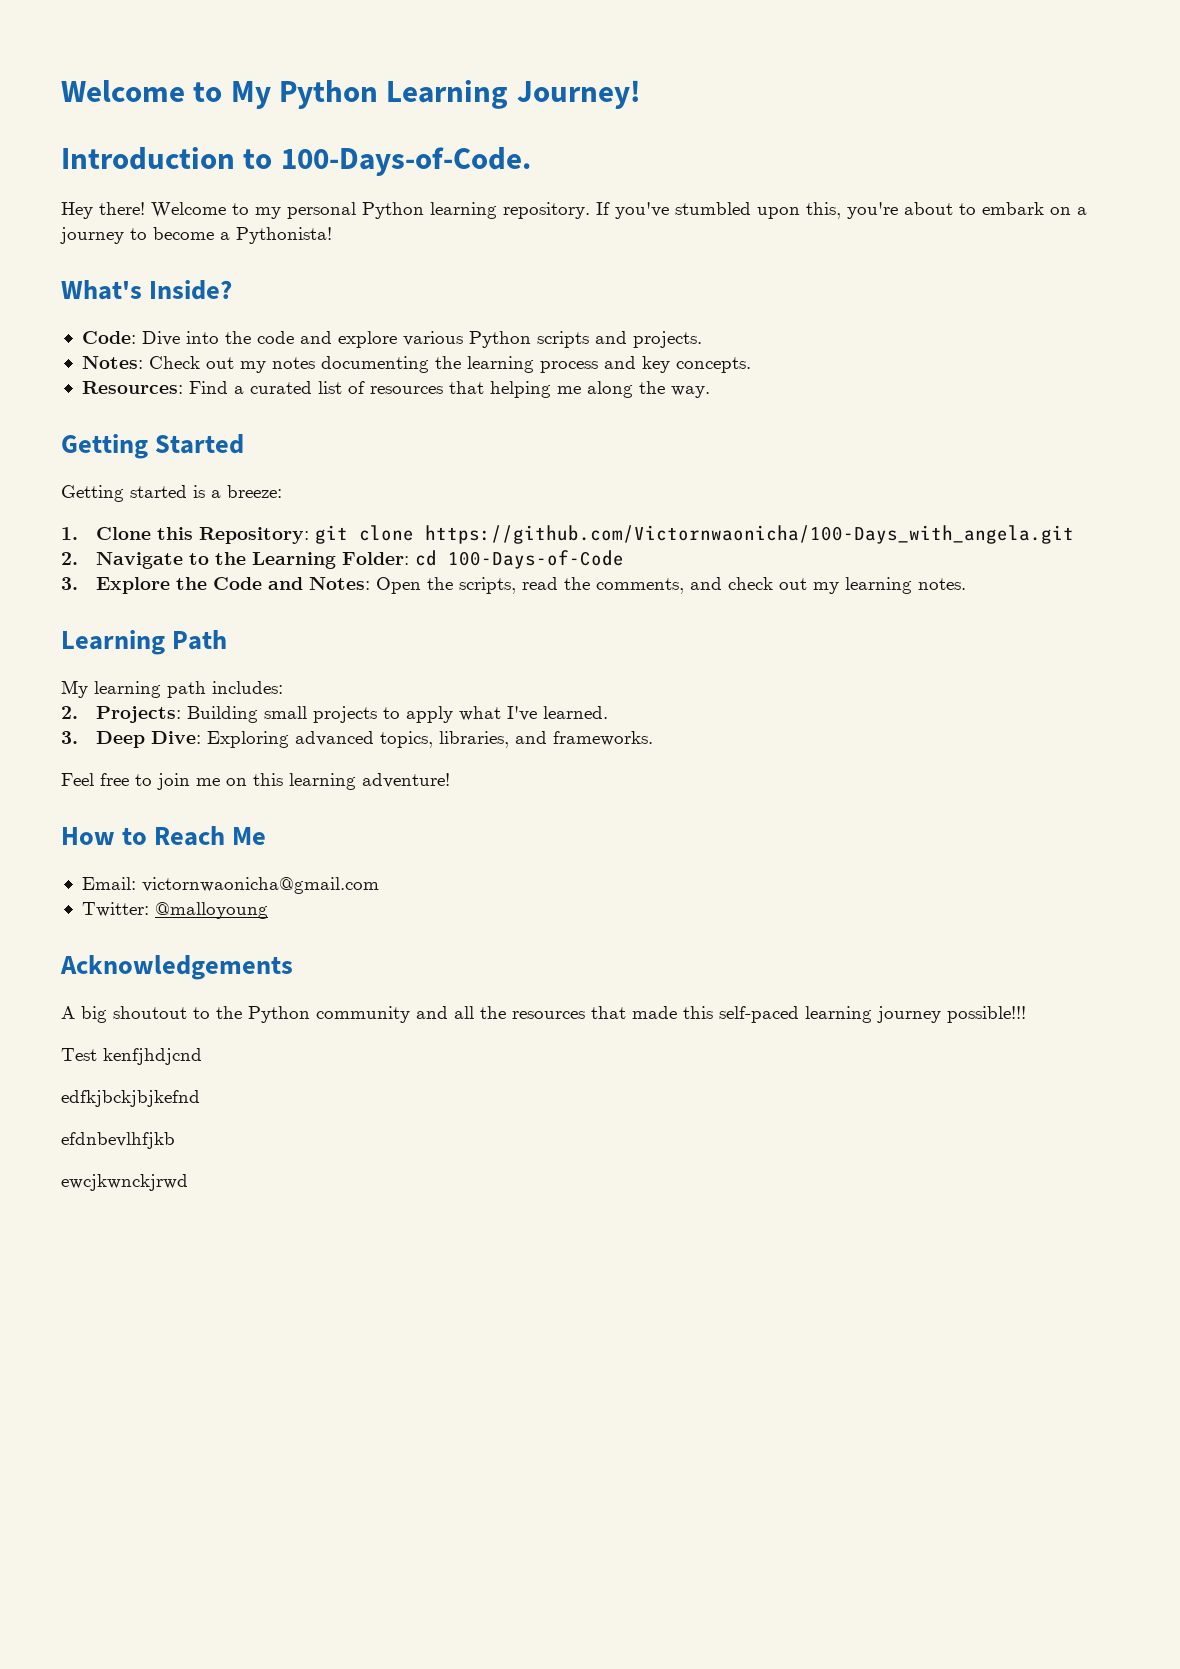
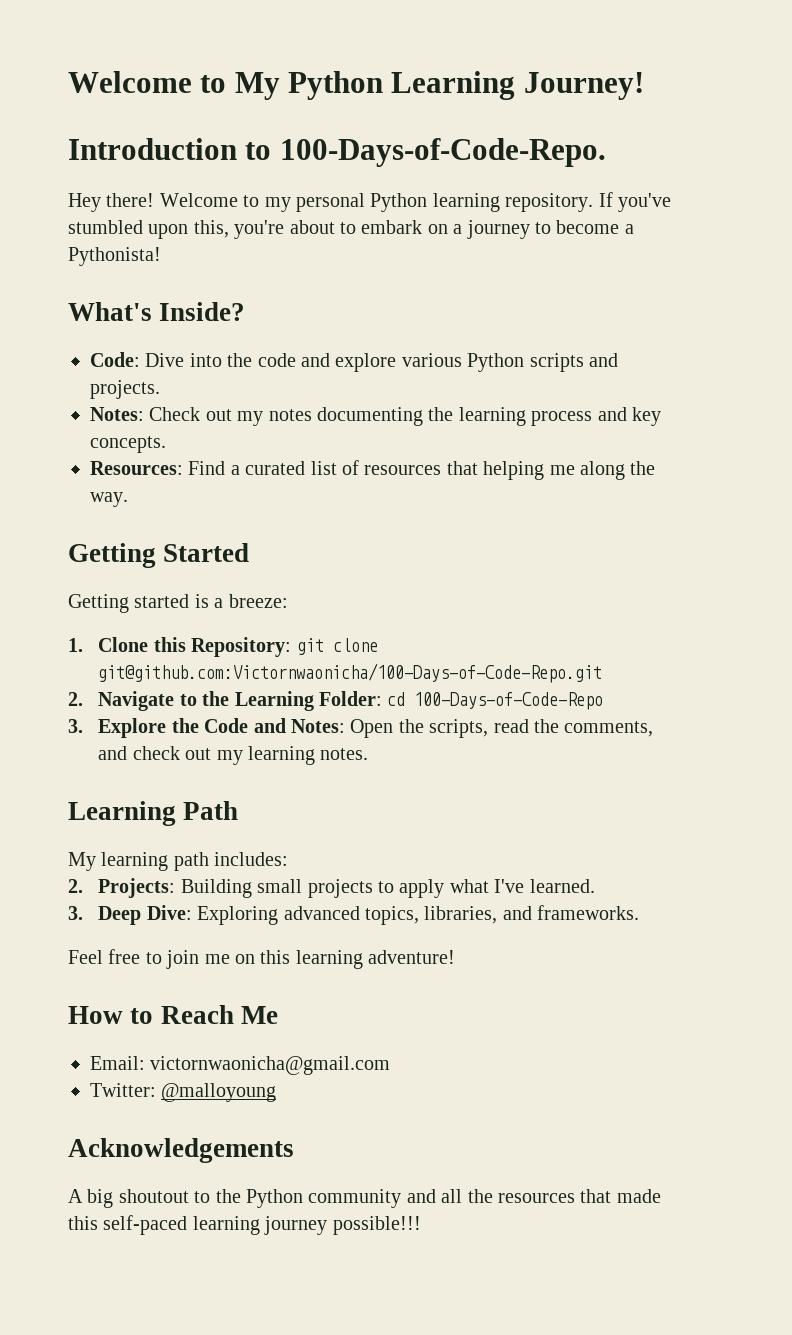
[280,147,531,176] 100-Days-of-Code. -> [279,138,606,167] 100-Days-of-Code-Repo.
[424,525,1074,544] https://github.com/Victornwaonicha/100-Days_with_angela.git -> [98,663,603,683] git@github.com:Victornwaonicha/100-Days-of-Code-Repo.git
[447,550,624,569] 100-Days-of-Code -> [414,692,604,710] 100-Days-of-Code-Repo
[61,1048,202,1065] [61,1090,200,1107] [61,1132,175,1149] [61,1174,188,1191] // Test kenfjhdjcnd // edfkjbckjbjkefnd // efdnbevlhfjkb // ewcjkwnckjrwd -> (421, 1225) none

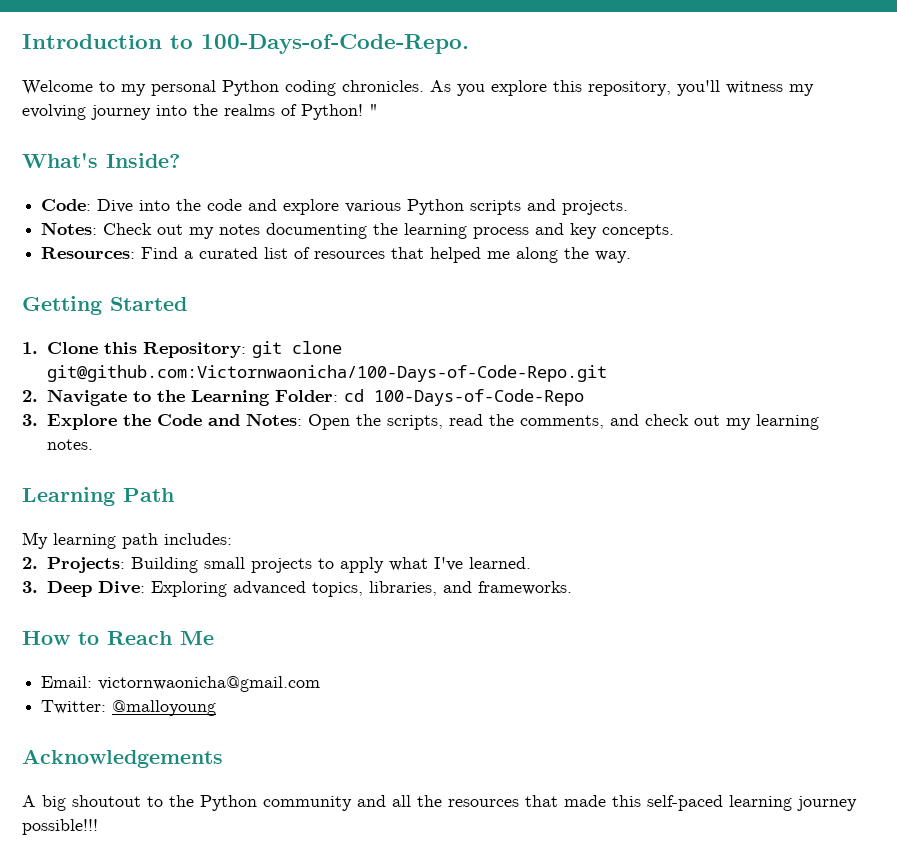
[68,71,644,100] Welcome to My Python Learning Journey! // -> (22, 41) none
[68,193,155,212] Hey there! -> (469, 44) none
[432,192,671,212] [68,220,634,239] [68,247,161,266] learning repository. If you've stumbled upon this, you're about to embark on a journey to become a Pythonista! -> [285,80,814,96] [22,104,378,120] coding chronicles. As you explore this repository, you'll witness my evolving journey into the realms of Python! "
[483,461,545,480] helping -> [430,247,482,263] helped
[68,594,288,613] // Getting started is a breeze: -> (187, 304) none
[68,949,456,969] // Feel free to join me on this learning adventure! -> (572, 588) none

